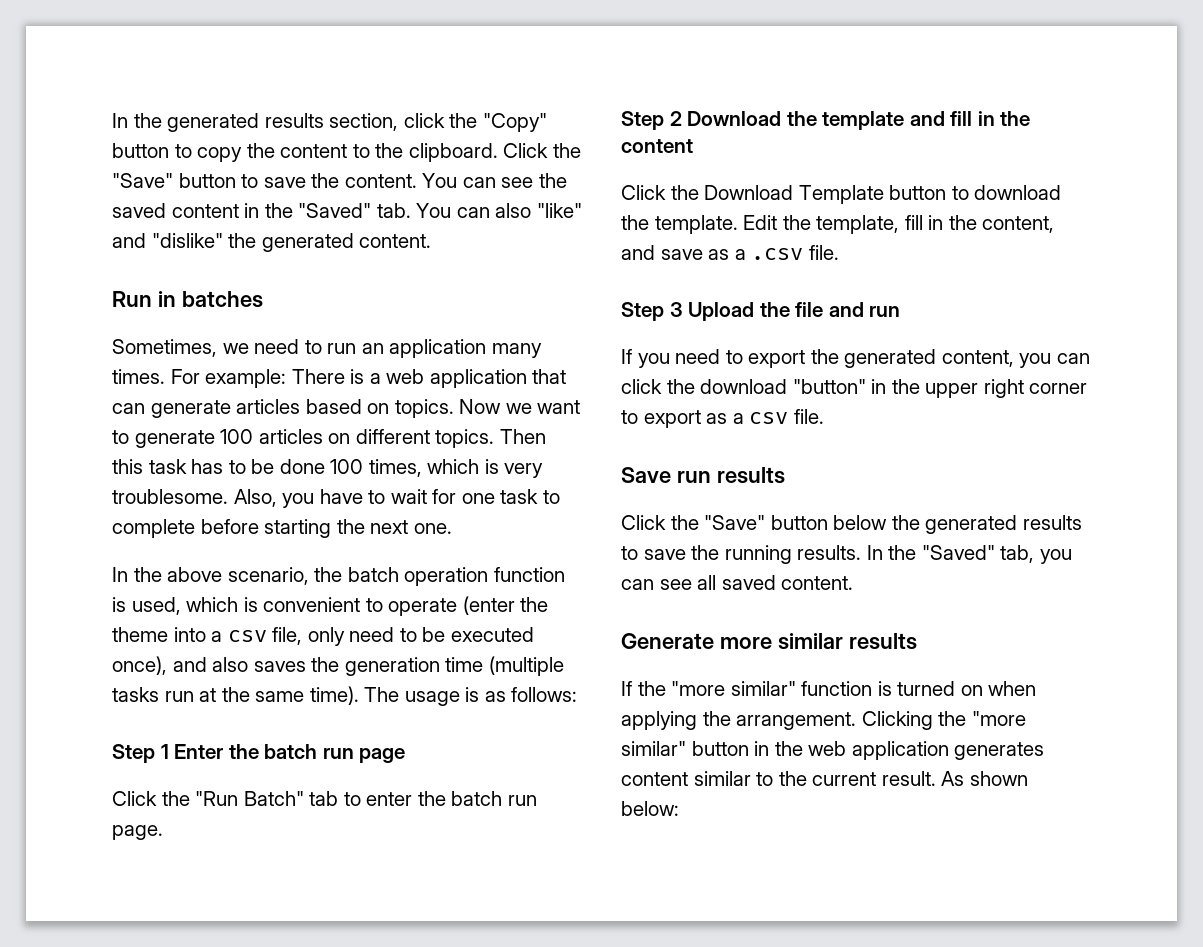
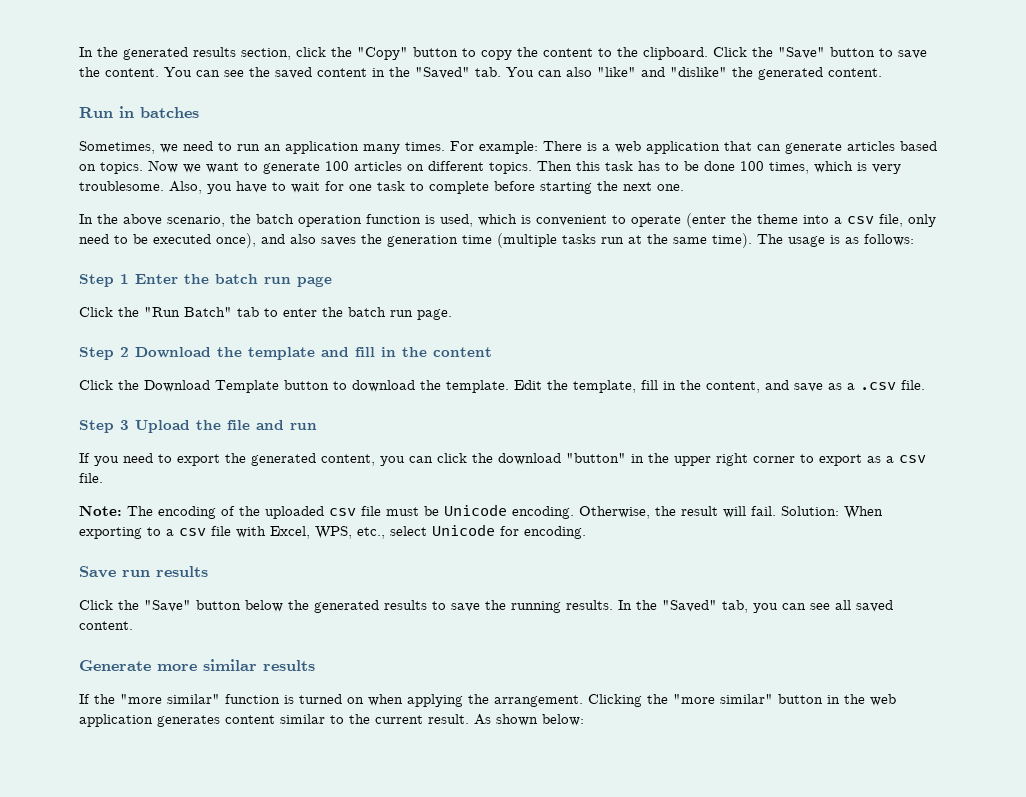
(824, 416) none -> [79,504,883,519] [79,524,586,539] // Note: The encoding of the uploaded csv file must be Unicode encoding. Otherwise, the result will fail. Solution: When exporting to a csv file with Excel, WPS, etc., select Unicode for encoding.

